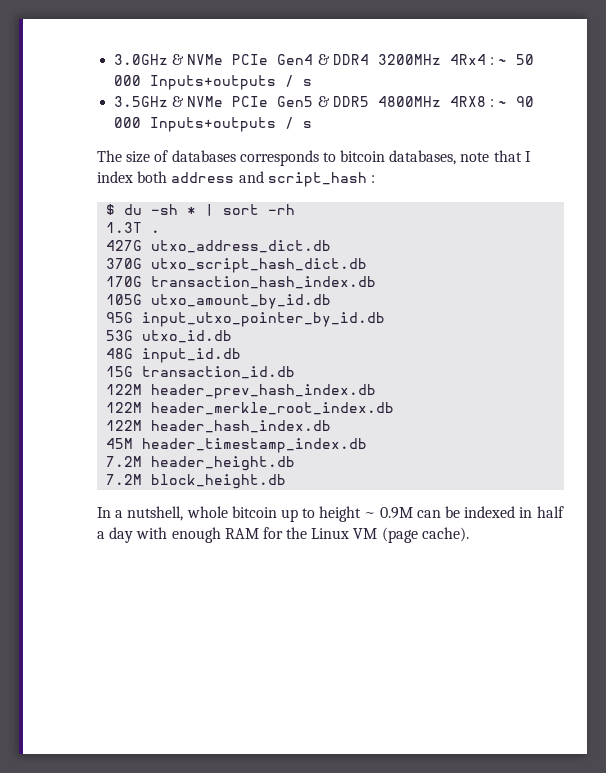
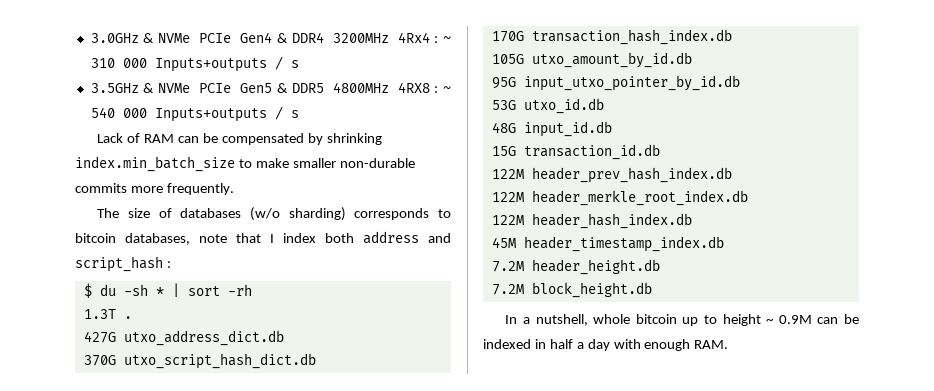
[516,54,535,65] 50 -> [90,58,115,68] 310
[516,96,535,107] [114,117,313,132] 90 000 Inputs+outputs / s -> [90,106,299,122] [97,133,382,145] [75,156,415,172] [75,183,234,195] 540 000 Inputs+outputs / s // Lack of RAM can be compensated by shrinking index.min_batch_size to make smaller non-durable commits more frequently.
(236, 156) none -> [250,207,346,221] (w/o sharding)
[224,527,469,543] RAM for the Linux VM (page cache). -> [694,340,729,349] RAM.

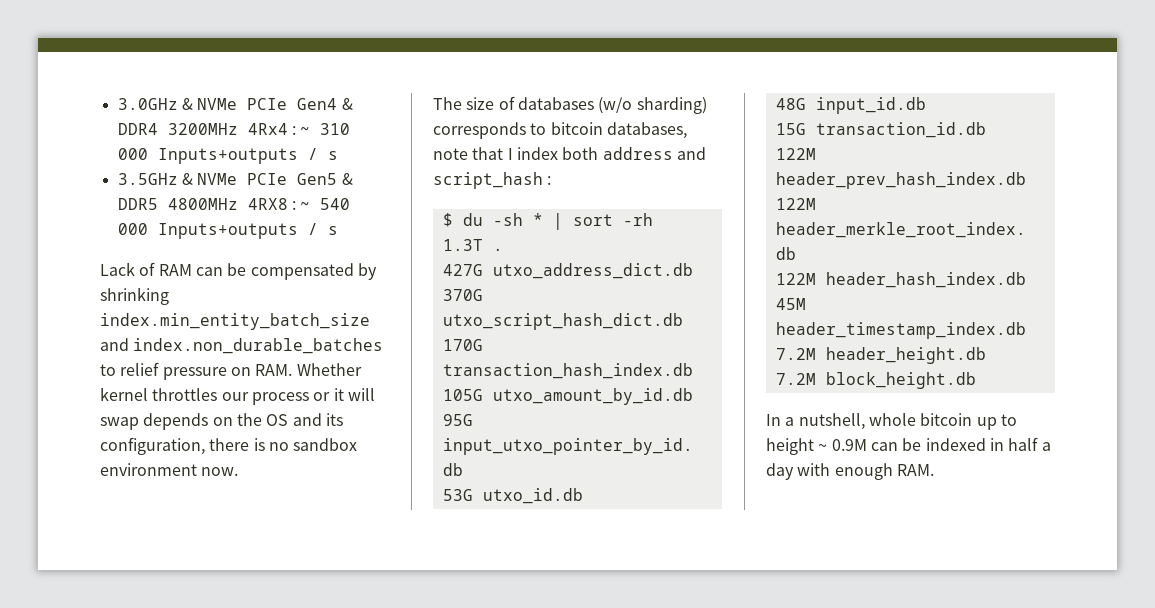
[75,156,415,172] [75,183,234,195] index.min_batch_size to make smaller non-durable commits more frequently. -> [100,313,370,330] [100,338,384,354] [100,362,362,380] [100,387,375,405] [100,413,343,430] [100,437,358,455] [100,463,239,476] index.min_entity_batch_size and index.non_durable_batches to relief pressure on RAM. Whether kernel throttles our process or it will swap depends on the OS and its configuration, there is no sandbox environment now.

